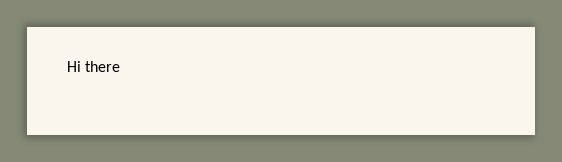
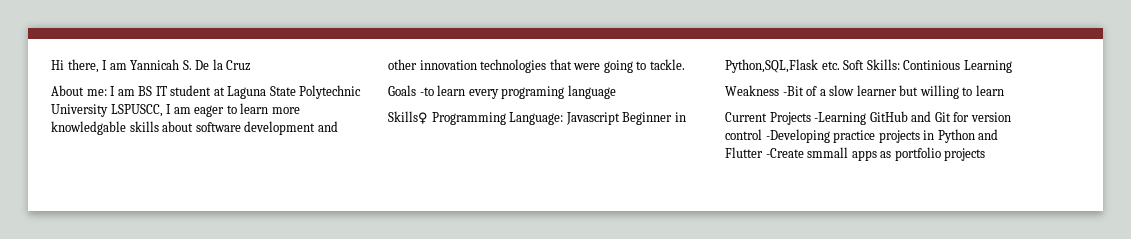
[85,61,121,72] there -> [67,59,252,73] [51,85,362,99] [51,103,300,117] [51,121,338,135] [388,59,685,73] [388,85,616,99] [388,111,686,125] [725,59,1012,73] [725,85,1004,99] [725,111,1011,125] [725,129,999,143] [725,147,986,161] there, I am Yannicah S. De la Cruz // About me: I am BS IT student at Laguna State Polytechnic University LSPUSCC, I am eager to learn more knowledgable skills about software development and other innovation technologies that were going to tackle. // Goals -to learn every programing language // Skills♀ Programming Language: Javascript Beginner in Python,SQL,Flask etc. Soft Skills: Continious Learning // Weakness -Bit of a slow learner but willing to learn // Current Projects -Learning GitHub and Git for version control -Developing practice projects in Python and Flutter -Create smmall apps as portfolio projects

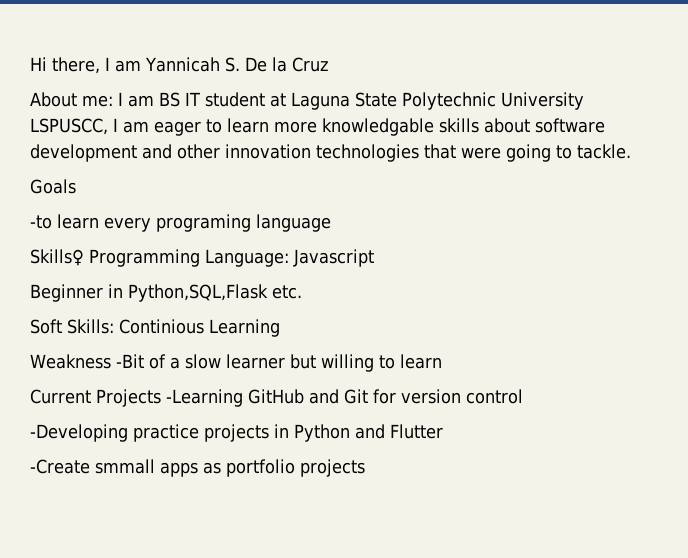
(416, 90) none -> (76, 186) //
(620, 118) none -> (374, 258) //
(840, 65) none -> (302, 292) //
(762, 134) none -> (523, 396) //
(763, 152) none -> (443, 431) //

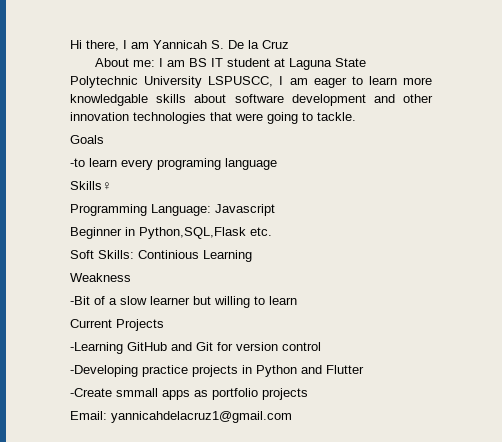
(84, 257) none -> (112, 185) //
(111, 361) none -> (131, 277) //
(161, 398) none -> (164, 325) //
(365, 468) none -> [70,411,292,423] // Email: yannicahdelacruz1@gmail.com

